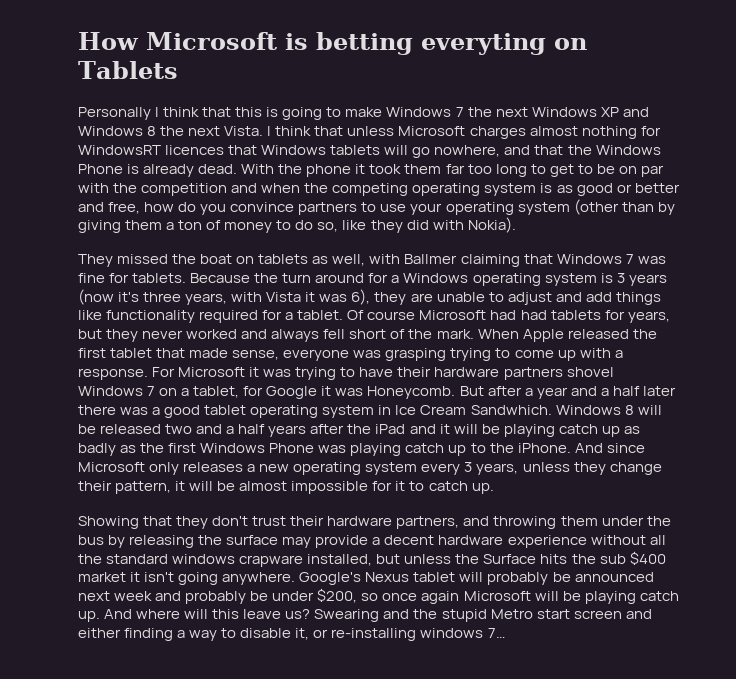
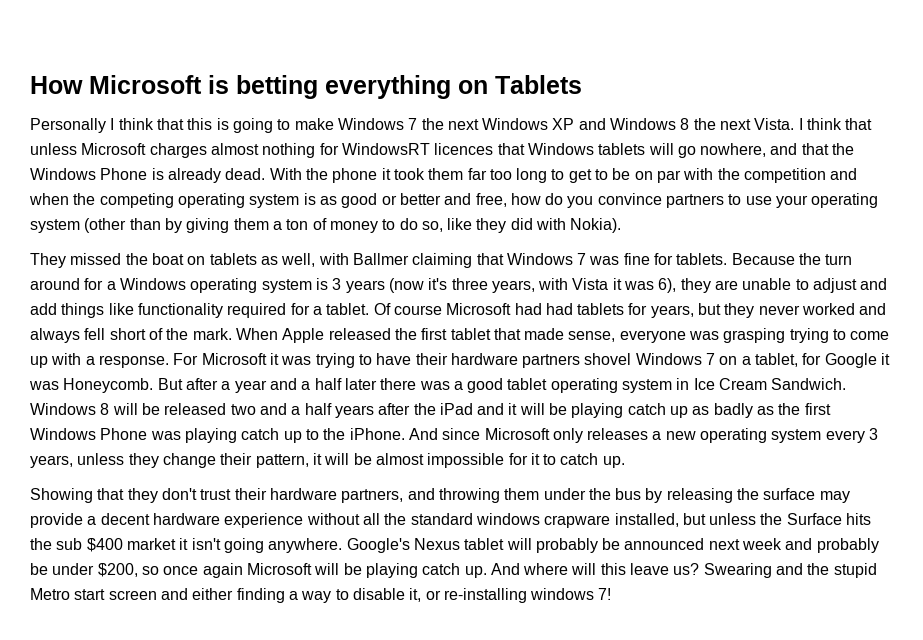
[421,33,546,55] everyting -> [325,75,451,99] everything
[470,405,552,415] Sandwhich. -> [771,378,847,390] Sandwich.
[487,628,505,638] 7… -> [598,588,612,600] 7!

